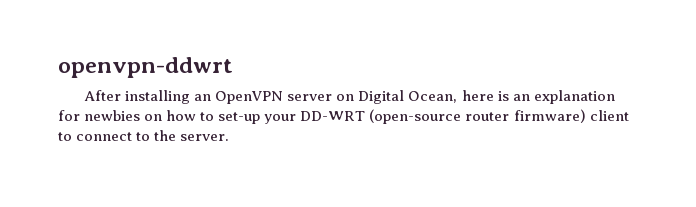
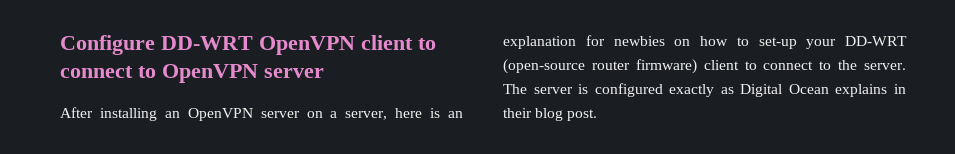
[58,57,233,78] openvpn-ddwrt -> [60,35,436,55] [60,64,324,83] Configure DD-WRT OpenVPN client to connect to OpenVPN server
[358,90,458,104] Digital Ocean, -> [330,111,388,120] a server,
(230, 137) none -> [503,83,906,97] [503,108,598,121] The server is configured exactly as Digital Ocean explains in their blog post.

